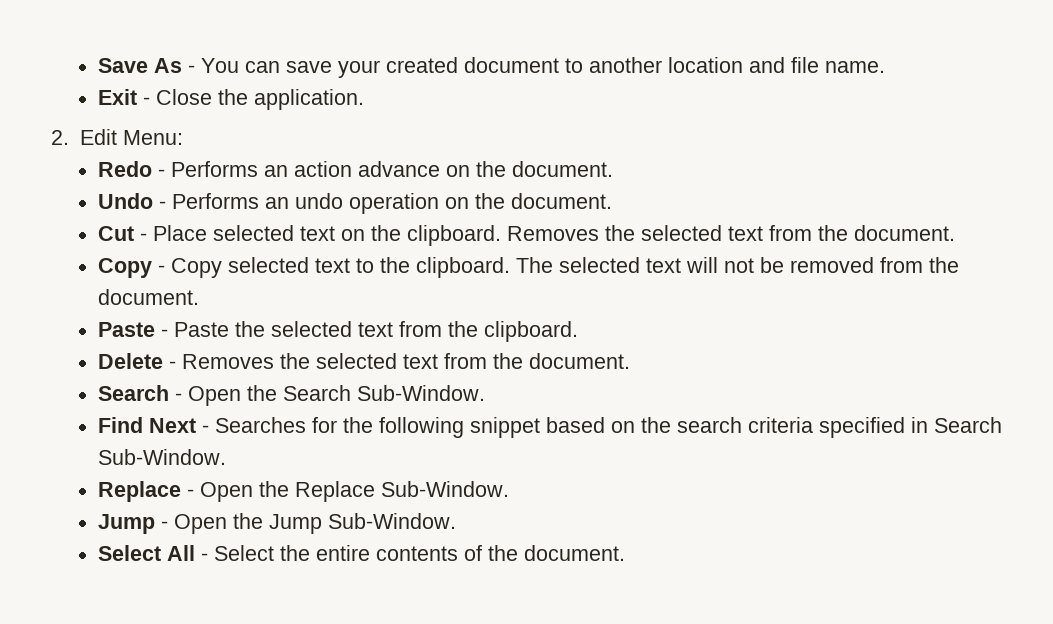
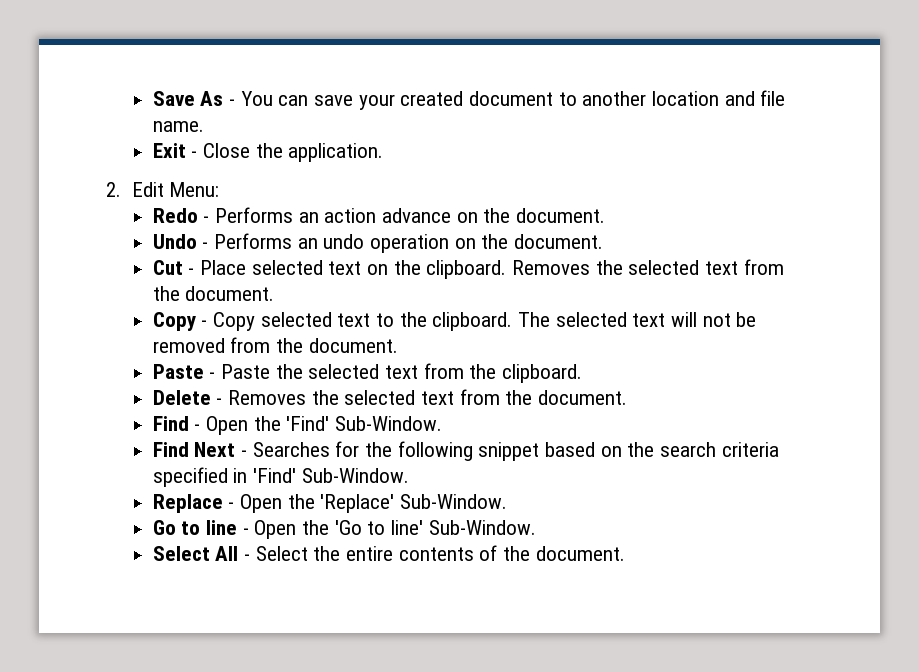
[98,385,352,406] Search - Open the Search -> [152,416,330,435] Find - Open the 'Find'
[934,417,1003,433] Search -> [252,468,296,483] 'Find'
[295,481,510,502] [98,513,323,534] Replace Sub-Window. // Jump - Open the Jump -> [320,494,507,513] [152,520,423,539] 'Replace' Sub-Window. // Go to line - Open the 'Go to line'

